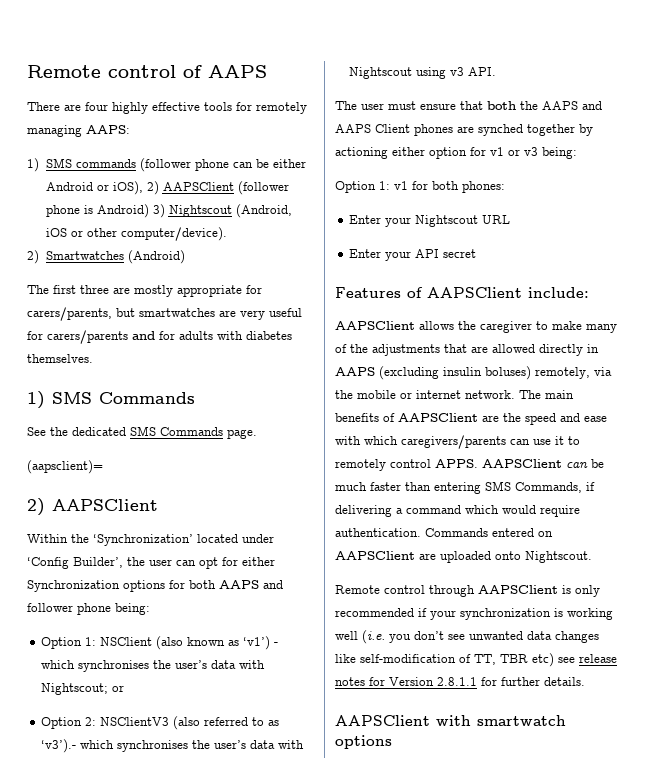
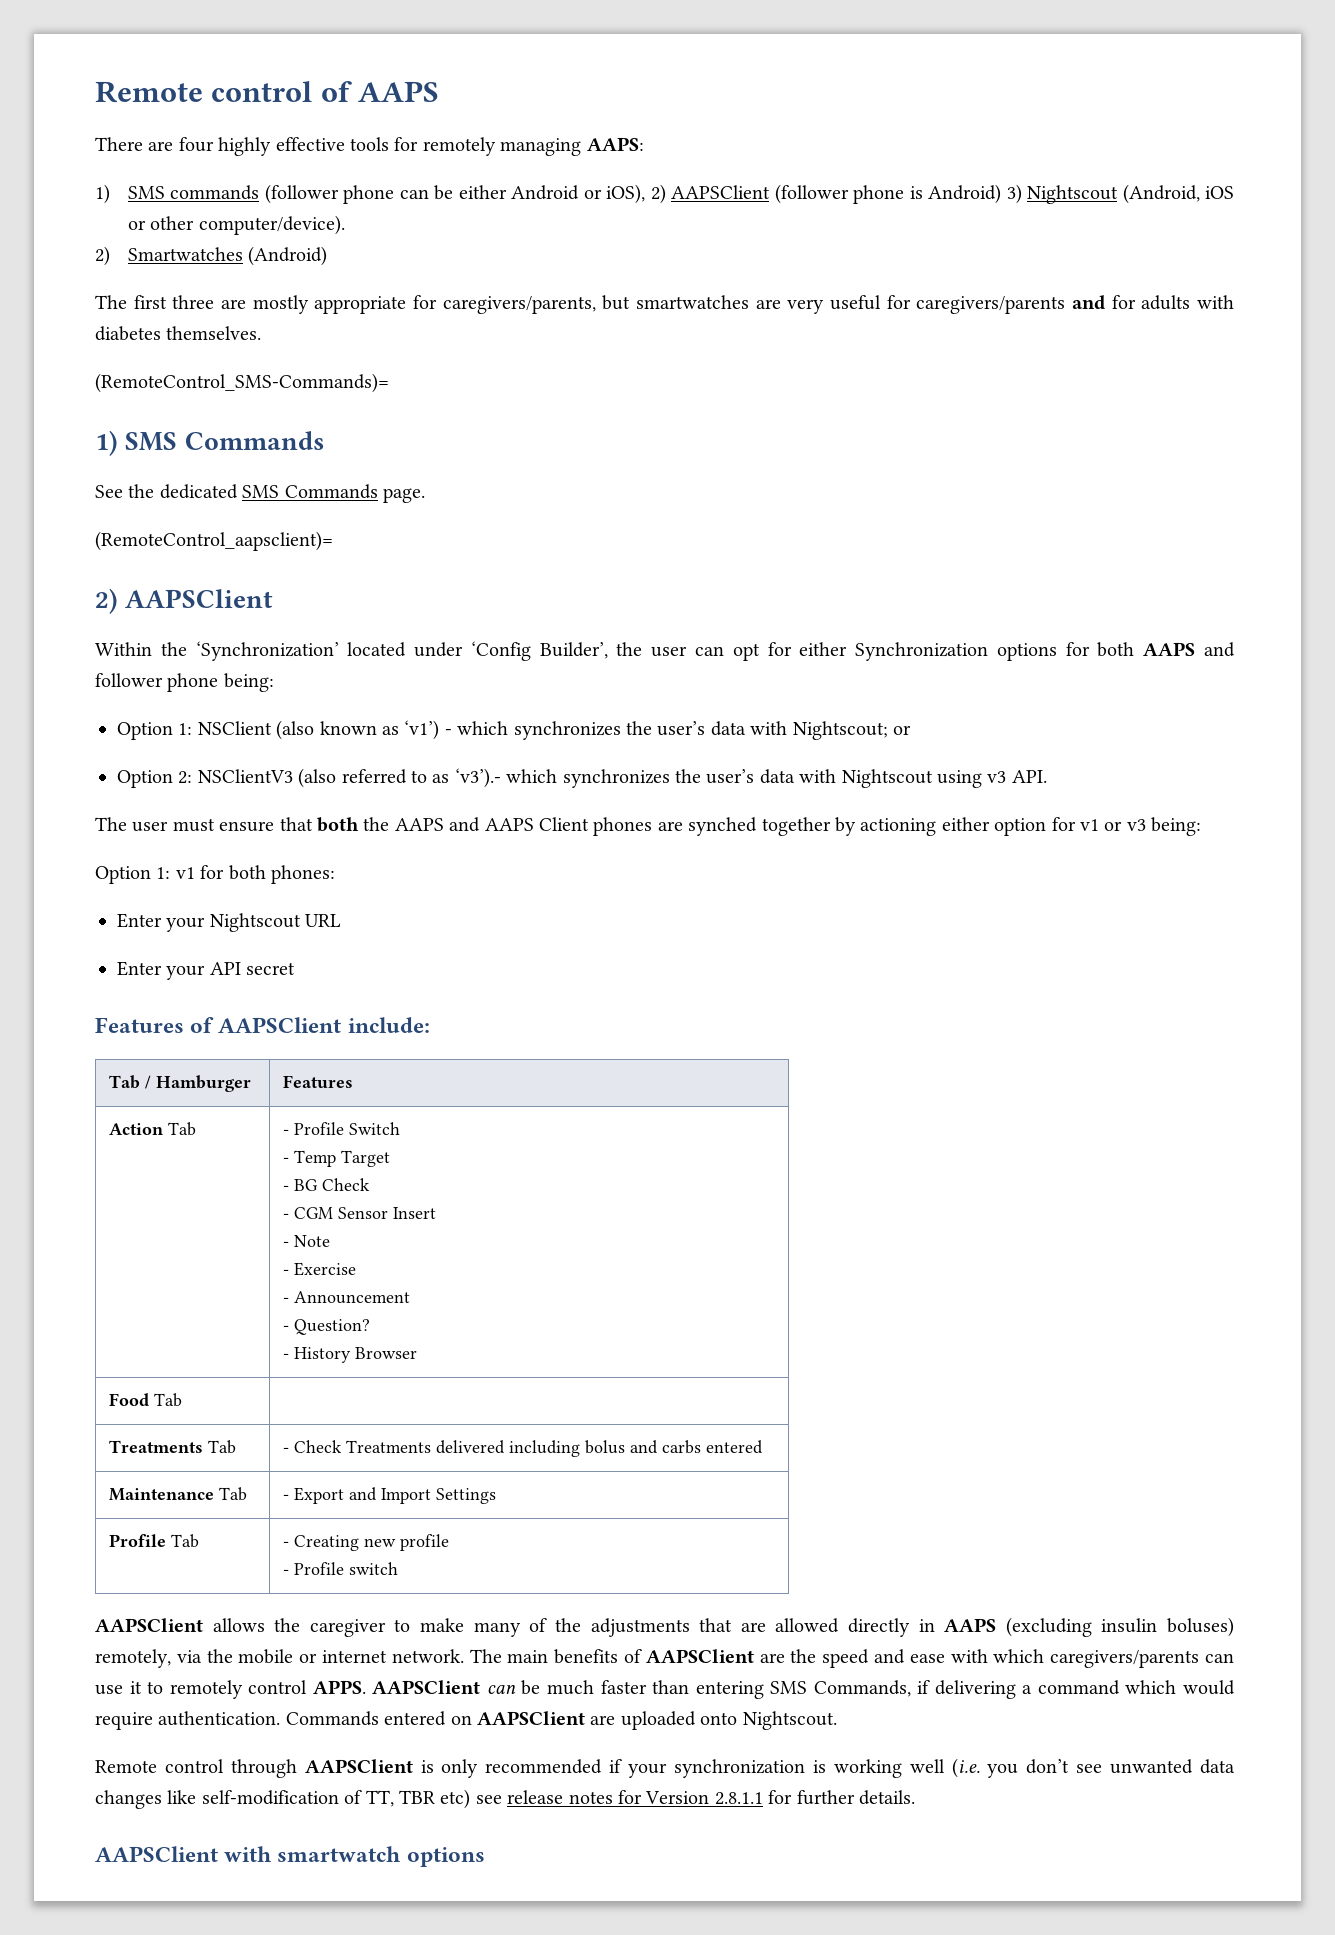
[27,307,112,321] carers/parents, -> [442,296,596,314] caregivers/parents,
[47,330,128,344] carers/parents -> [916,296,1066,314] caregivers/parents
(93, 358) none -> [95,373,389,393] // (RemoteControl_SMS-Commands)=
[27,460,103,474] (aapsclient)= -> [95,531,333,551] (RemoteControl_aapsclient)=
[78,660,150,672] synchronises -> [513,721,621,740] synchronizes
[117,740,189,752] synchronises -> [562,769,670,788] synchronizes
(589, 292) none -> [109,1075,252,1092] [283,1075,354,1088] [109,1122,197,1136] [283,1122,401,1135] [283,1150,391,1167] [283,1178,371,1191] [283,1207,437,1219] [283,1235,331,1247] [283,1262,357,1276] [283,1291,411,1304] [283,1319,371,1335] [283,1347,418,1363] [109,1393,183,1407] [109,1440,237,1454] [283,1440,764,1457] [109,1487,248,1501] [283,1487,497,1504] [109,1534,200,1548] [283,1534,450,1551] [283,1562,399,1575] // Tab / Hamburger | Features // Action Tab | - Profile Switch // - Temp Target // - BG Check // - CGM Sensor Insert // - Note // - Exercise // - Announcement // - Question? // - History Browser // Food Tab | // Treatments Tab | - Check Treatments delivered including bolus and carbs entered // Maintenance Tab | - Export and Import Settings // Profile Tab | - Creating new profile // - Profile switch

